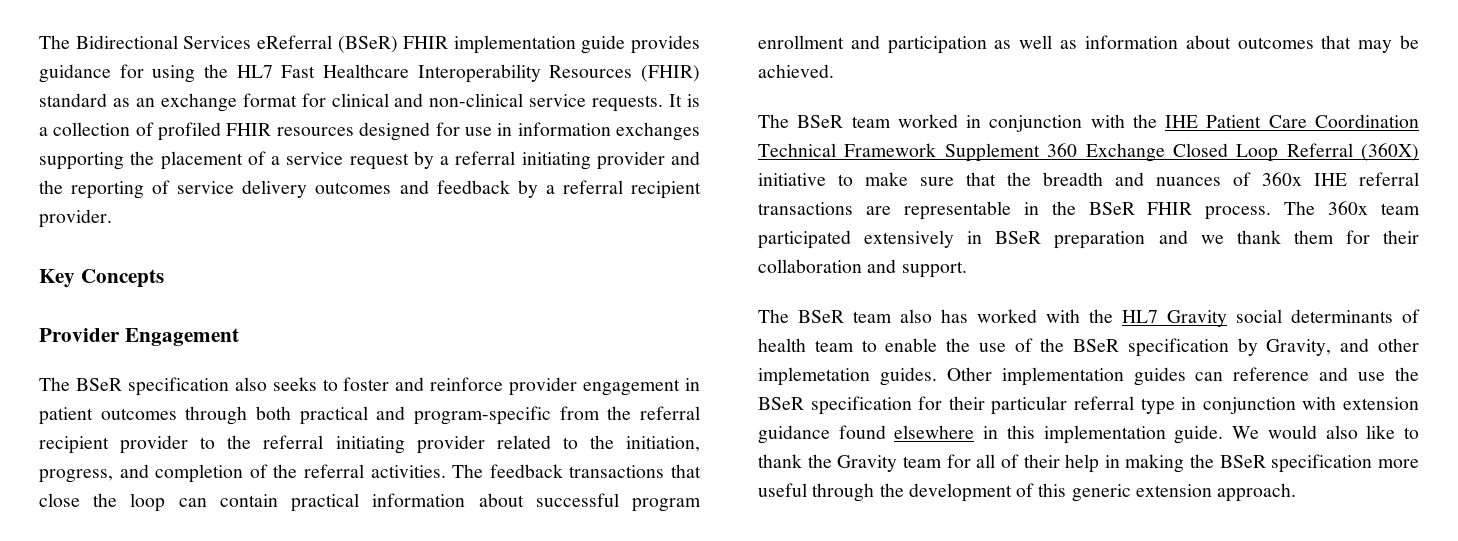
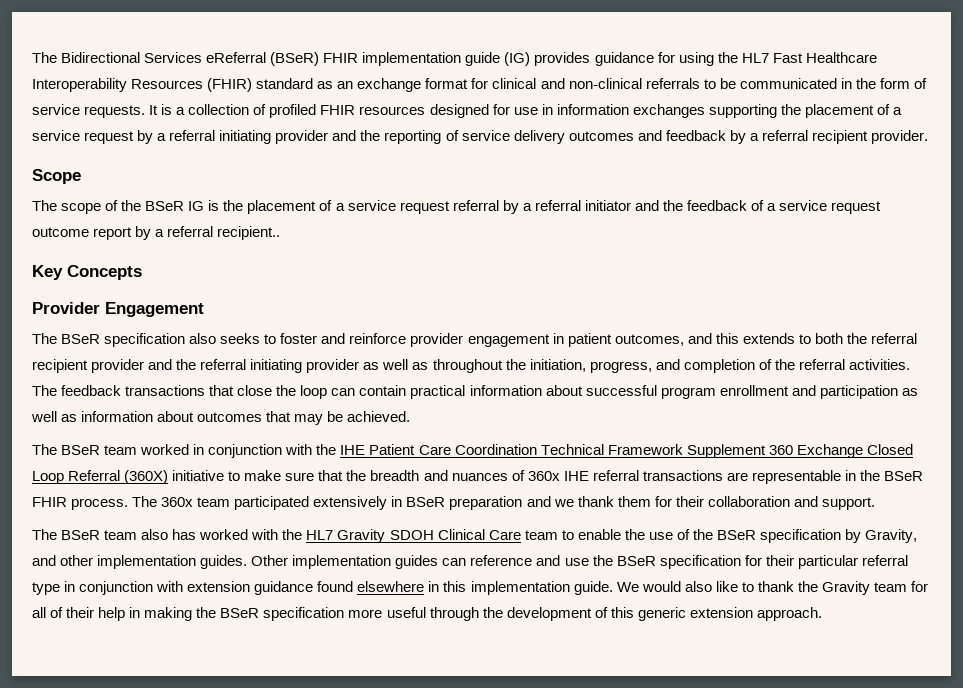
(626, 44) none -> [504,52,531,66] (IG)
(524, 100) none -> [645,78,927,89] referrals to be communicated in the form of
(112, 218) none -> [32,169,81,184] [32,200,882,214] [32,226,281,240] // Scope // The scope of the BSeR IG is the placement of a service request referral by a referral initiator and the feedback of a service request outcome report by a referral recipient..
[100,406,600,425] outcomes through both practical and program-specific from -> [614,333,843,346] outcomes, and this extends to both
[200,437,216,449] to -> [148,359,173,370] and
[496,435,578,449] related to -> [363,359,503,373] as well as throughout
[1236,309,1420,323] [758,338,806,352] social determinants of health -> [389,529,521,540] SDOH Clinical Care
[758,367,870,386] implemetation -> [97,555,197,569] implementation

